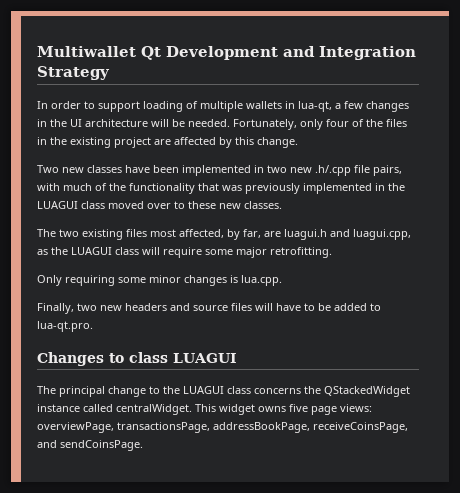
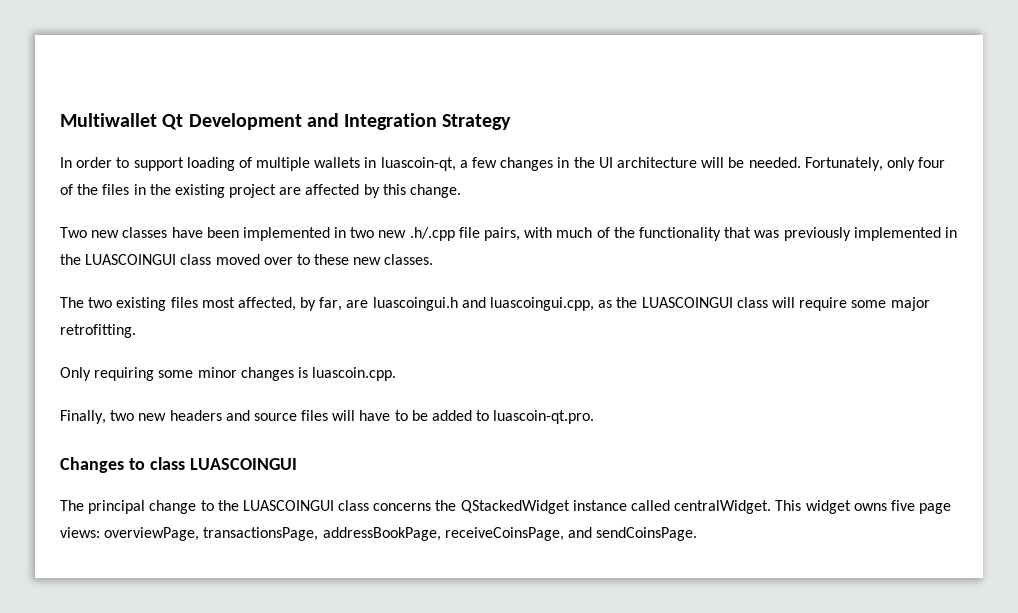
[298,101,332,112] lua-qt, -> [380,157,456,171] luascoin-qt,
[37,201,78,209] LUAGUI -> [85,254,177,265] LUASCOINGUI
[284,229,411,240] luagui.h and luagui.cpp, -> [372,297,595,311] luascoingui.h and luascoingui.cpp,
[71,247,112,255] LUAGUI -> [641,297,733,308] LUASCOINGUI
[241,275,282,286] lua.cpp. -> [312,367,397,381] luascoin.cpp.
[37,321,93,332] lua-qt.pro. -> [493,410,595,424] luascoin-qt.pro.
[173,353,237,363] LUAGUI -> [189,458,297,470] LUASCOINGUI
[183,386,224,394] LUAGUI -> [242,500,334,511] LUASCOINGUI

